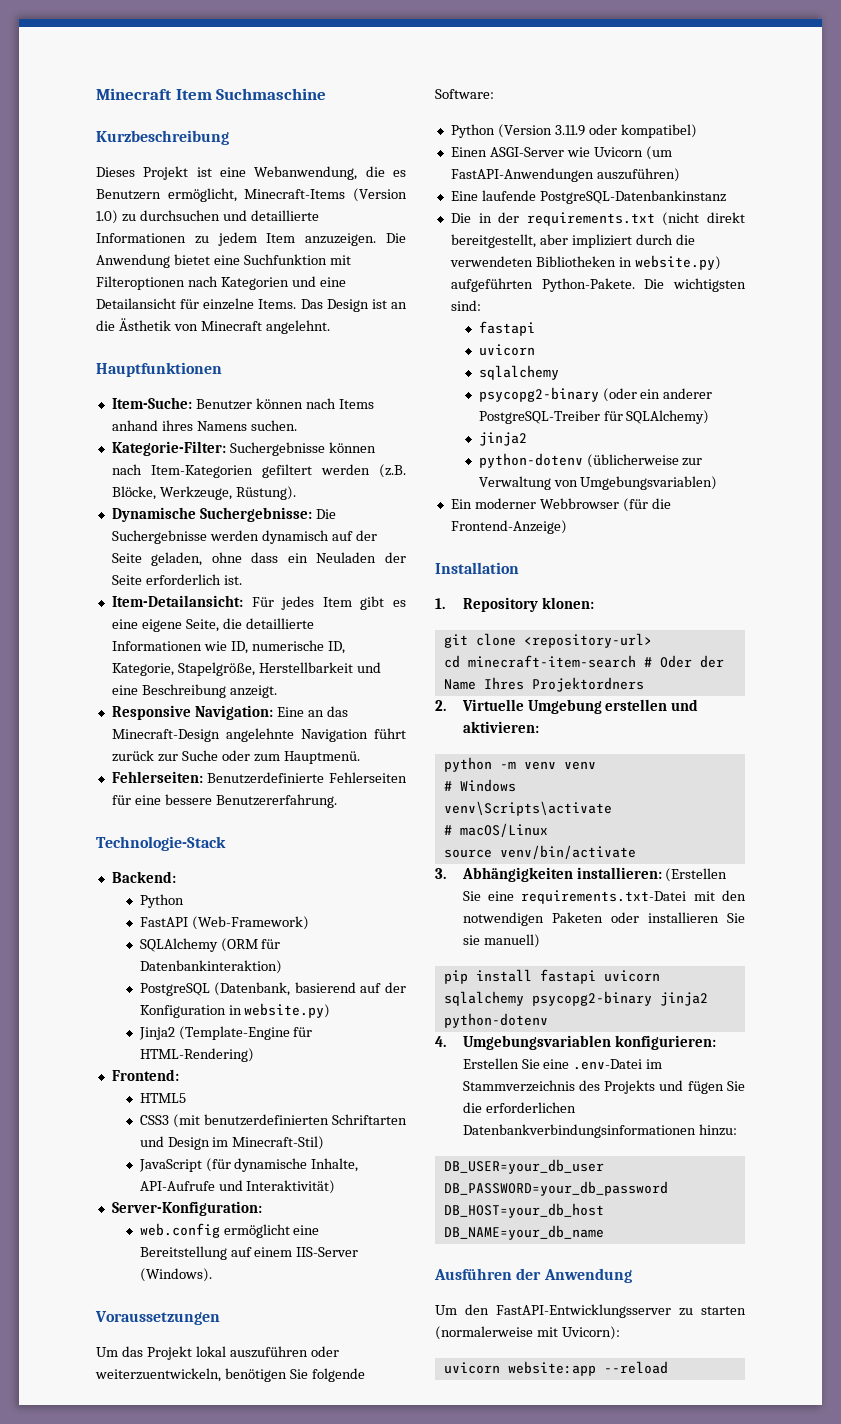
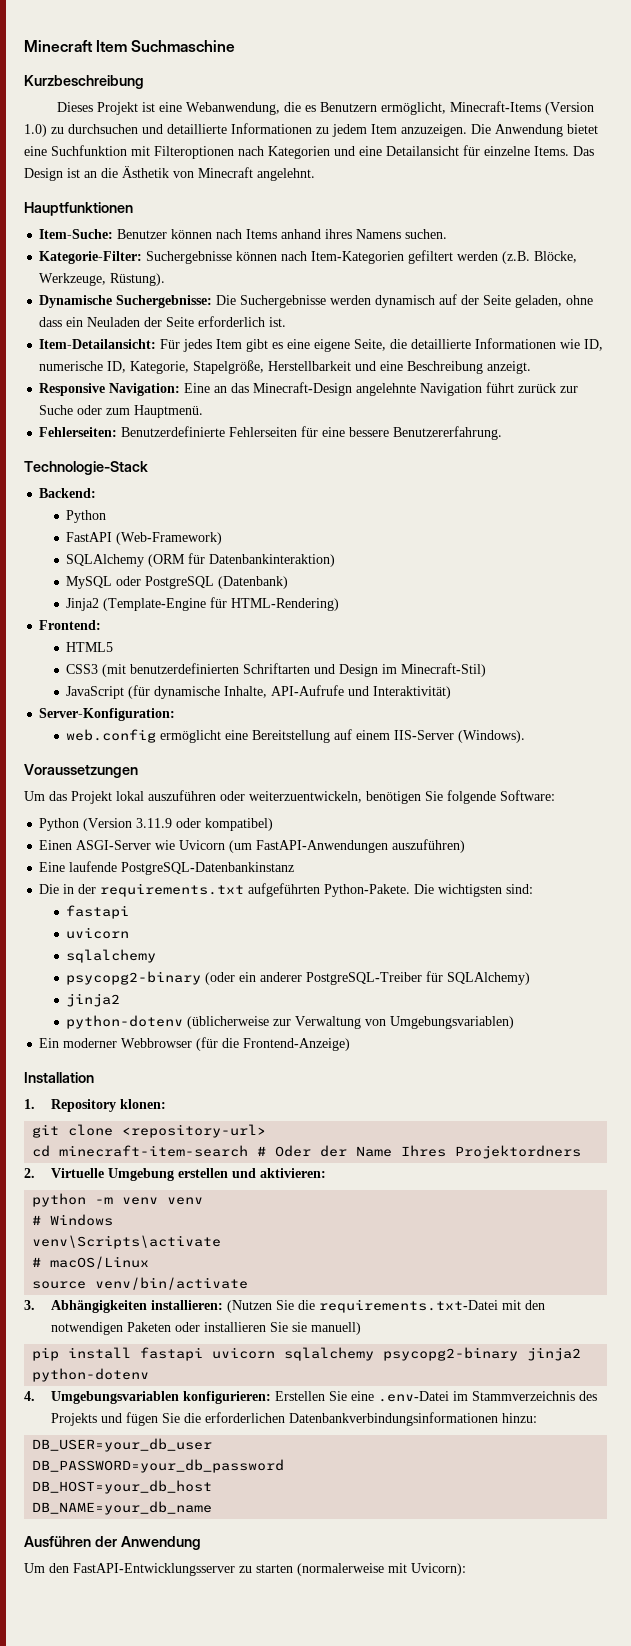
[139,982,406,996] [139,1003,331,1018] PostgreSQL (Datenbank, basierend auf der Konfiguration in website.py) -> [66,576,289,589] MySQL oder PostgreSQL (Datenbank)
[662,212,745,226] [450,234,695,248] [449,255,721,270] (nicht direkt bereitgestellt, aber impliziert durch die verwendeten Bibliotheken in website.py) -> (245, 890) none
[665,868,728,882] [462,891,514,901] (Erstellen Sie eine -> [226,1300,315,1313] (Nutzen Sie die
[443,1361,668,1376] // uvicorn website:app --reload -> (466, 1569) none

